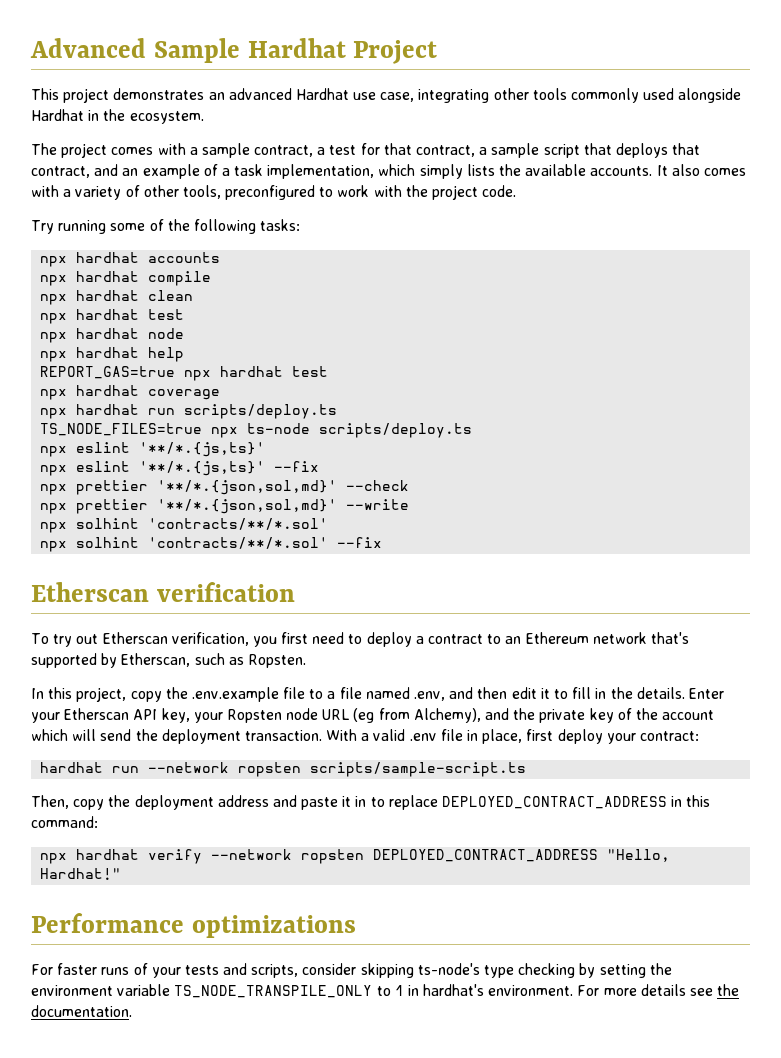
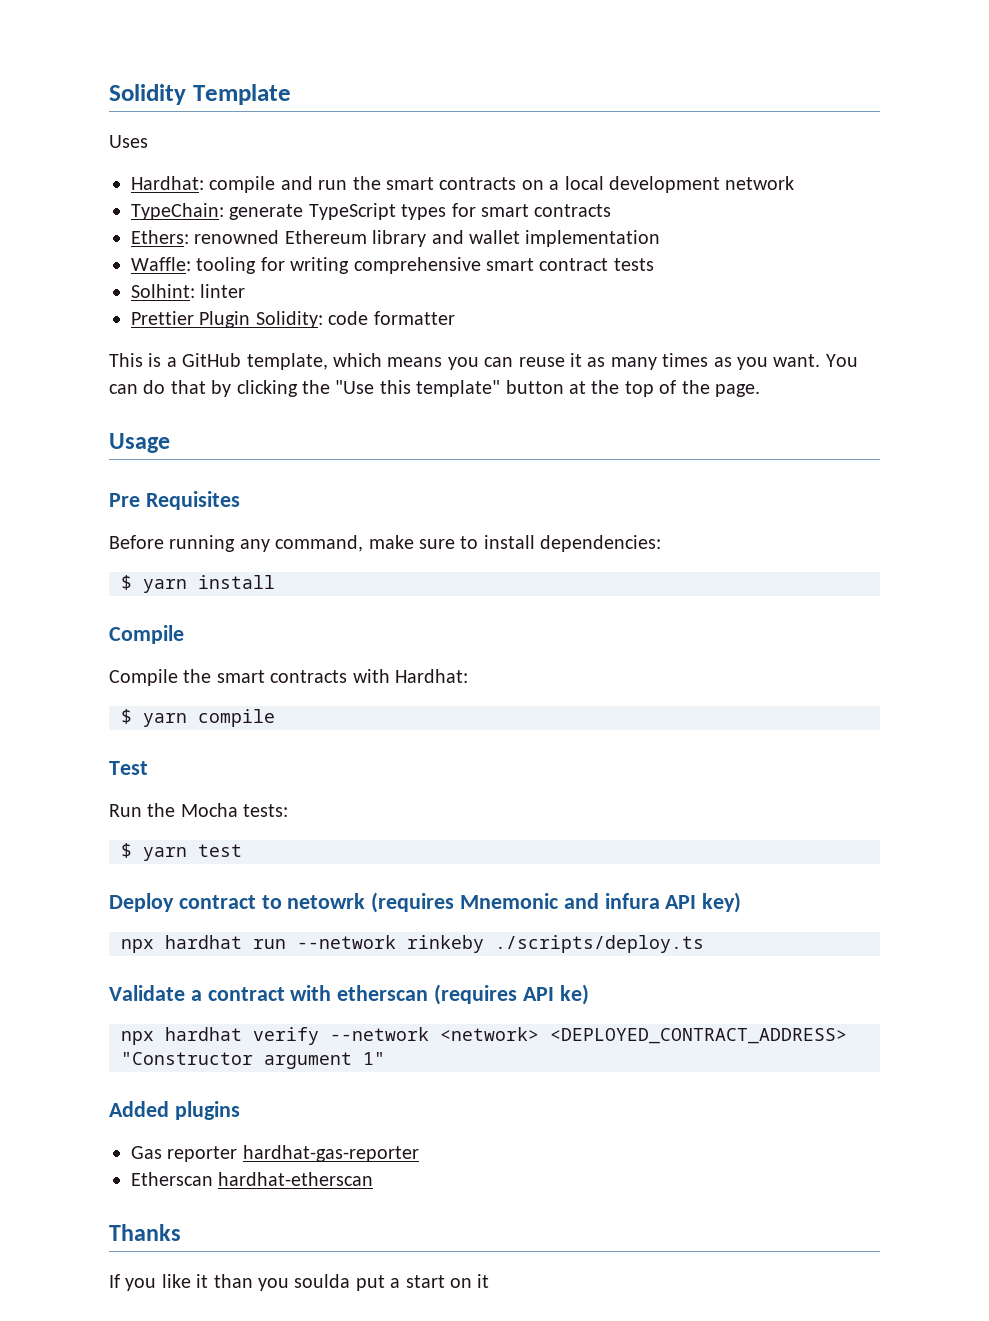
[30,38,438,64] [31,88,742,103] [31,109,204,124] [31,143,701,158] [31,164,746,179] [31,185,517,200] [31,219,301,234] [40,252,221,267] [40,271,212,286] [40,290,194,305] [40,309,185,324] [40,328,185,343] [40,347,185,362] [40,366,329,381] [40,385,221,400] [40,404,338,419] [40,423,473,438] [40,442,266,457] [40,461,320,476] [40,480,410,495] [40,499,410,514] [40,518,329,533] [40,537,383,552] [31,582,295,602] [31,632,689,647] [31,653,306,668] [31,687,724,702] [31,708,715,723] [31,729,699,744] [40,762,527,777] [31,795,711,810] [31,816,98,828] [40,849,671,864] [40,868,122,880] [31,913,356,938] [31,963,672,978] [31,984,740,998] [31,1005,132,1017] Advanced Sample Hardhat Project // This project demonstrates an advanced Hardhat use case, integrating other tools commonly used alongside Hardhat in the ecosystem. // The project comes with a sample contract, a test for that contract, a sample script that deploys that contract, and an example of a task implementation, which simply lists the available accounts. It also comes with a variety of other tools, preconfigured to work with the project code. // Try running some of the following tasks: // npx hardhat accounts // npx hardhat compile // npx hardhat clean // npx hardhat test // npx hardhat node // npx hardhat help // REPORT_GAS=true npx hardhat test // npx hardhat coverage // npx hardhat run scripts/deploy.ts // TS_NODE_FILES=true npx ts-node scripts/deploy.ts // npx eslint '**/*.{js,ts}' // npx eslint '**/*.{js,ts}' --fix // npx prettier '**/*.{json,sol,md}' --check // npx prettier '**/*.{json,sol,md}' --write // npx solhint 'contracts/**/*.sol' // npx solhint 'contracts/**/*.sol' --fix // Etherscan verification // To try out Etherscan verification, you first need to deploy a contract to an Ethereum network that's supported by Etherscan, such as Ropsten. // In this project, copy the .env.example file to a file named .env, and then edit it to fill in the details. Enter your Etherscan API key, your Ropsten node URL (eg from Alchemy), and the private key of the account which will send the deployment transaction. With a valid .env file in place, first deploy your contract: // hardhat run --network ropsten scripts/sample-script.ts // Then, copy the deployment address and paste it in to replace DEPLOYED_CONTRACT_ADDRESS in this command: // npx hardhat verify --network ropsten DEPLOYED_CONTRACT_ADDRESS "Hello, Hardhat!" // Performance optimizations // For faster runs of your tests and scripts, consider skipping ts-node's type checking by setting the environment variable TS_NODE_TRANSPILE_ONLY to 1 in hardhat's environment. For more details see the documentation. -> [109,84,291,105] [109,135,148,148] [131,176,795,193] [131,203,612,220] [131,230,661,247] [131,257,654,274] [131,284,246,298] [131,311,455,328] [109,353,858,370] [109,380,760,397] [109,433,170,453] [109,491,240,510] [109,535,662,552] [121,575,275,593] [109,625,184,644] [109,669,468,686] [121,709,275,727] [109,761,148,775] [109,803,289,817] [121,843,242,861] [109,892,742,913] [121,935,704,953] [109,984,589,1005] [121,1027,847,1045] [121,1052,385,1069] [109,1101,240,1120] [131,1145,419,1162] [131,1172,374,1186] [109,1224,181,1241] [109,1274,490,1291] Solidity Template // Uses // Hardhat: compile and run the smart contracts on a local development network // TypeChain: generate TypeScript types for smart contracts // Ethers: renowned Ethereum library and wallet implementation // Waffle: tooling for writing comprehensive smart contract tests // Solhint: linter // Prettier Plugin Solidity: code formatter // This is a GitHub template, which means you can reuse it as many times as you want. You can do that by clicking the "Use this template" button at the top of the page. // Usage // Pre Requisites // Before running any command, make sure to install dependencies: // $ yarn install // Compile // Compile the smart contracts with Hardhat: // $ yarn compile // Test // Run the Mocha tests: // $ yarn test // Deploy contract to netowrk (requires Mnemonic and infura API key) // npx hardhat run --network rinkeby ./scripts/deploy.ts // Validate a contract with etherscan (requires API ke) // npx hardhat verify --network <network> <DEPLOYED_CONTRACT_ADDRESS> "Constructor argument 1" // Added plugins // Gas reporter hardhat-gas-reporter // Etherscan hardhat-etherscan // Thanks // If you like it than you soulda put a start on it

